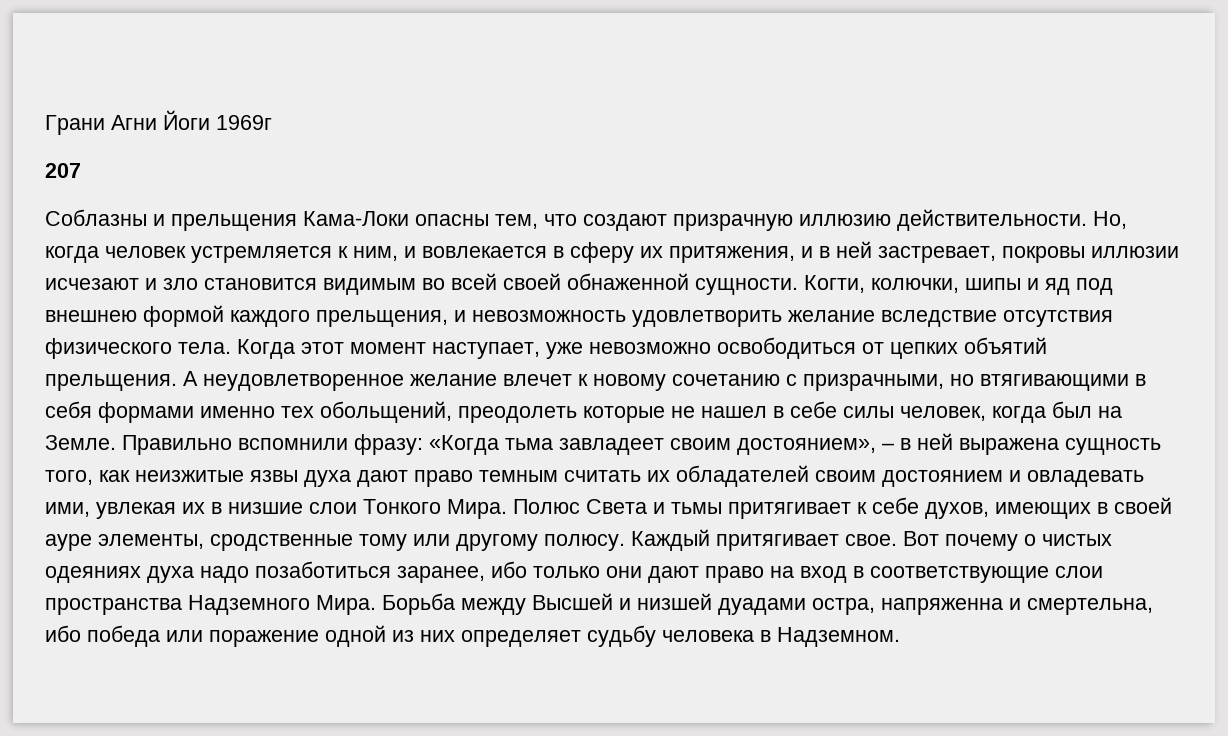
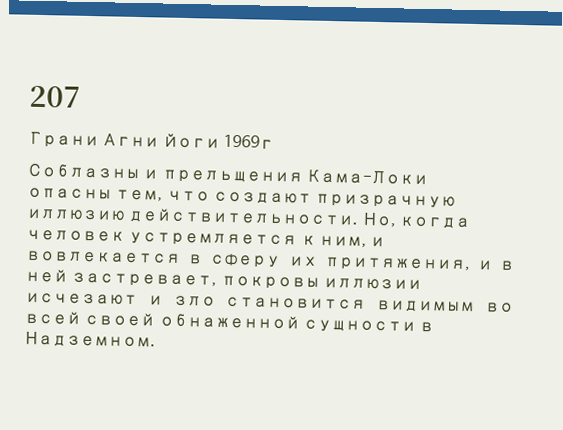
(45, 125) none -> [29,85,81,108] 207 //
[45,163,81,178] // 207 -> (274, 142) none
[695,275,1113,295] [45,305,1113,327] [45,337,1047,359] [45,371,1146,391] [45,401,1122,423] [45,433,1161,455] [45,465,1144,487] [45,497,1172,519] [45,529,1112,551] [45,561,1103,583] [45,593,1153,615] [45,625,754,647] сущности. Когти, колючки, шипы и яд под внешнею формой каждого прельщения, и невозможность удовлетворить желание вследствие отсутствия физического тела. Когда этот момент наступает, уже невозможно освободиться от цепких объятий прельщения. А неудовлетворенное желание влечет к новому сочетанию с призрачными, но втягивающими в себя формами именно тех обольщений, преодолеть которые не нашел в себе силы человек, когда был на Земле. Правильно вспомнили фразу: «Когда тьма завладеет своим достоянием», – в ней выражена сущность того, как неизжитые язвы духа дают право темным считать их обладателей своим достоянием и овладевать ими, увлекая их в низшие слои Тонкого Мира. Полюс Света и тьмы притягивает к себе духов, имеющих в своей ауре элементы, сродственные тому или другому полюсу. Каждый притягивает свое. Вот почему о чистых одеяниях духа надо позаботиться заранее, ибо только они дают право на вход в соответствующие слои пространства Надземного Мира. Борьба между Высшей и низшей дуадами остра, напряженна и смертельна, ибо победа или поражение одной из них определяет судьбу человека -> [302,319,416,333] сущности

